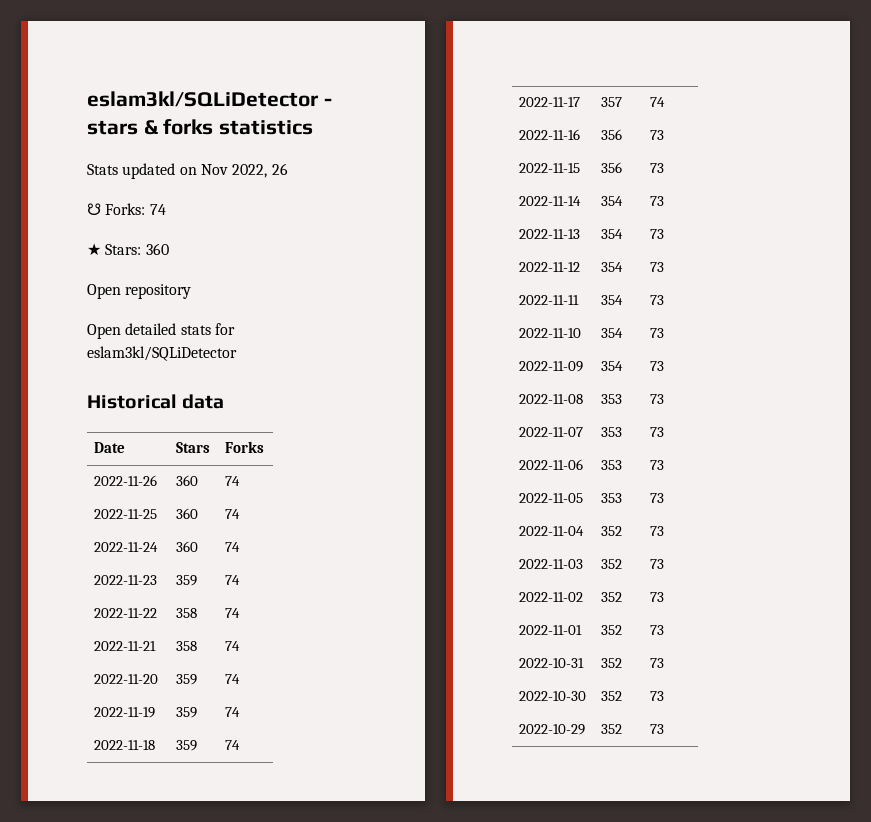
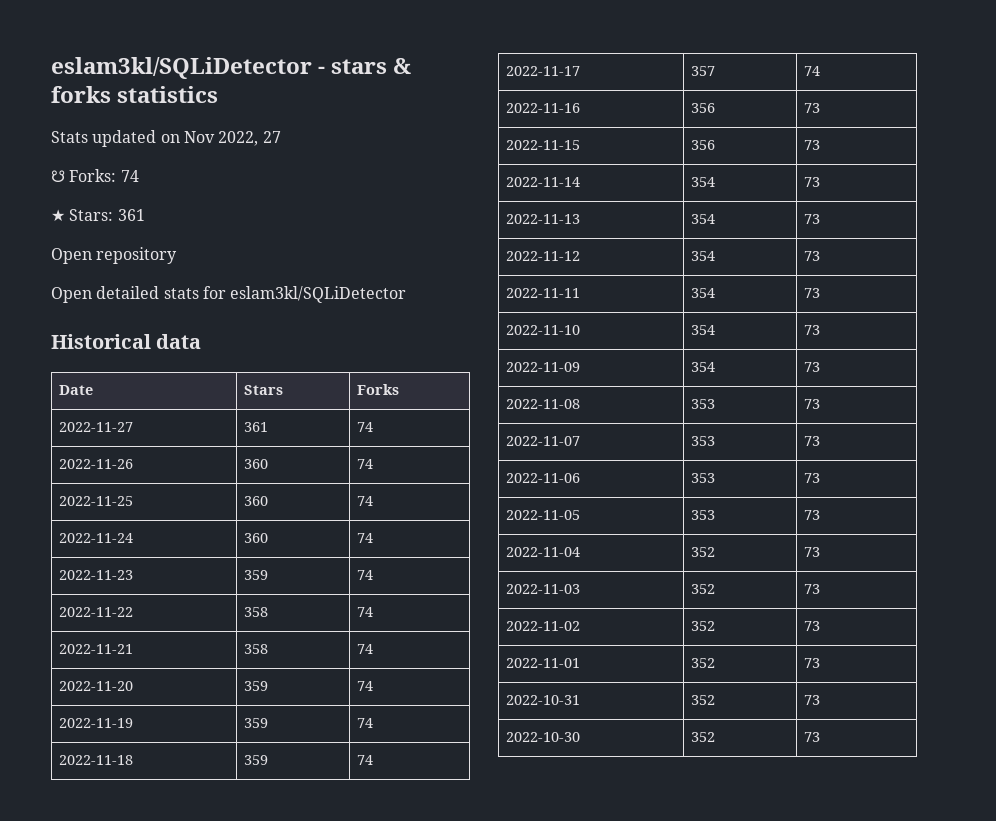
[271,163,288,175] 26 -> [262,131,281,143] 27
[145,243,169,255] 360 -> [117,209,145,221] 361
(265, 447) none -> [58,422,133,432] [243,422,268,432] [356,422,373,432] // 2022-11-27 | 361 | 74
[519,724,586,735] [601,724,623,734] [650,724,665,734] // 2022-10-29 | 352 | 73 -> (820, 737) none

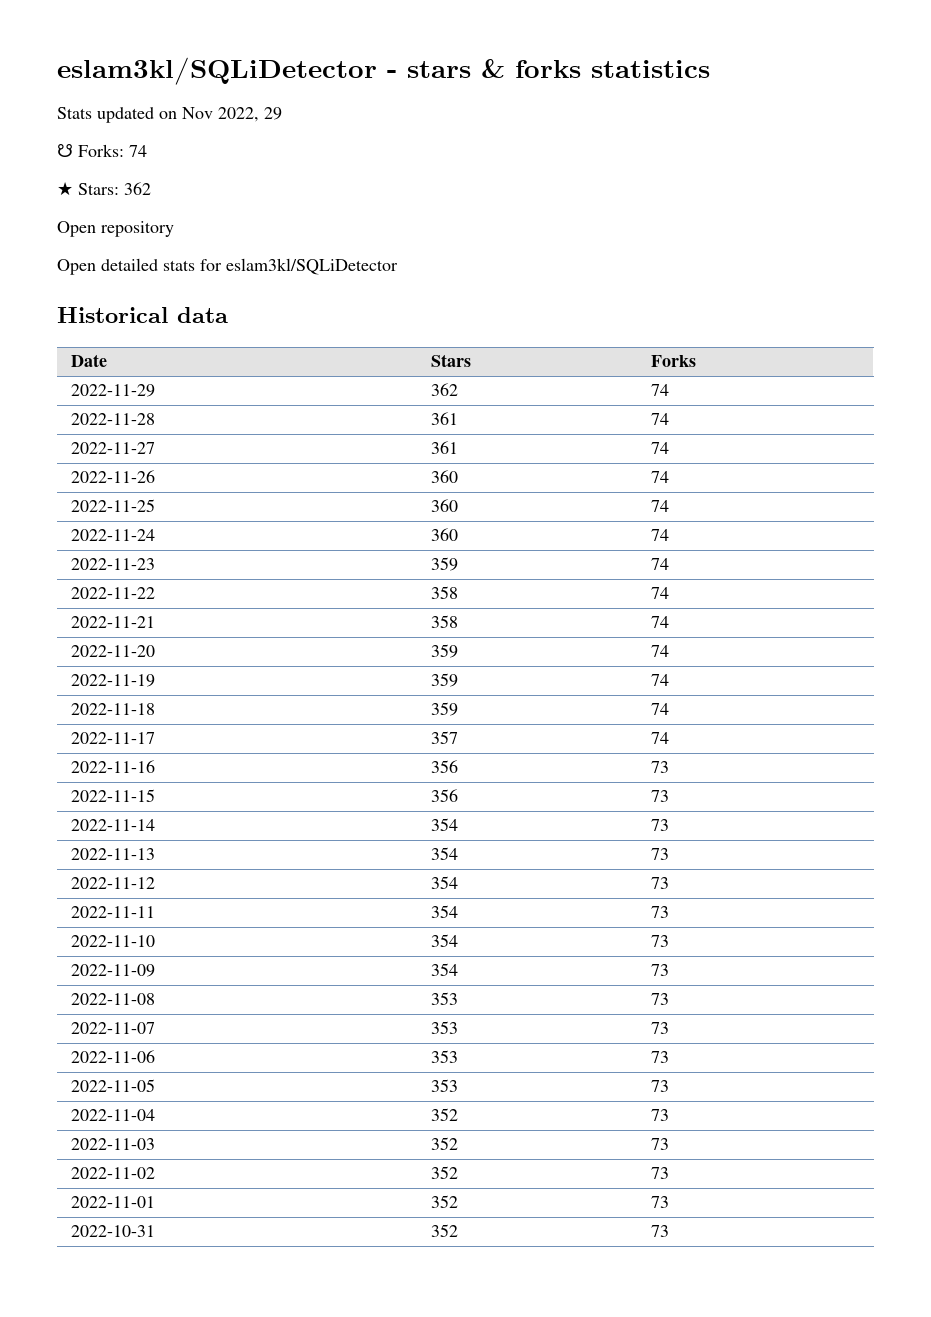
[262,131,281,143] 27 -> [264,107,282,120] 29
[117,209,145,221] 361 -> [124,182,151,195] 362
(399, 389) none -> [70,384,155,397] [430,383,458,396] [650,384,669,396] [70,413,155,425] [430,412,458,425] [650,413,669,425] // 2022-11-29 | 362 | 74 // 2022-11-28 | 361 | 74
[505,732,580,742] [690,732,715,742] [803,732,820,742] // 2022-10-30 | 352 | 73 -> (669, 1231) none

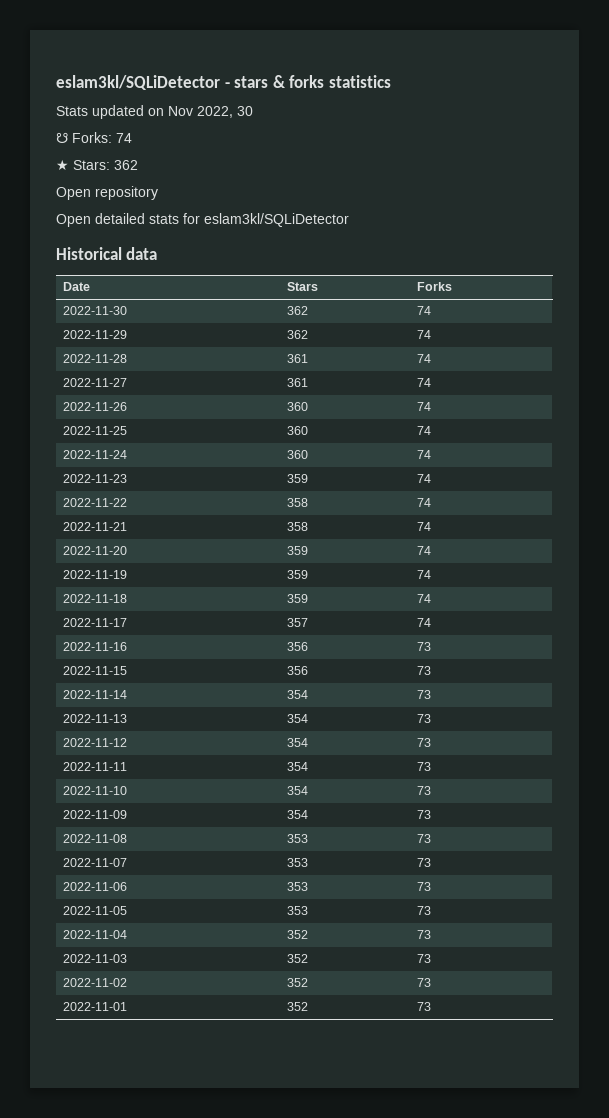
[264,107,282,120] 29 -> [237,106,253,116] 30
(696, 361) none -> [62,306,127,315] [286,306,308,315] [416,306,431,315] // 2022-11-30 | 362 | 74
[70,1225,155,1237] [430,1224,458,1237] [650,1225,669,1237] // 2022-10-31 | 352 | 73 -> (431, 1006) none

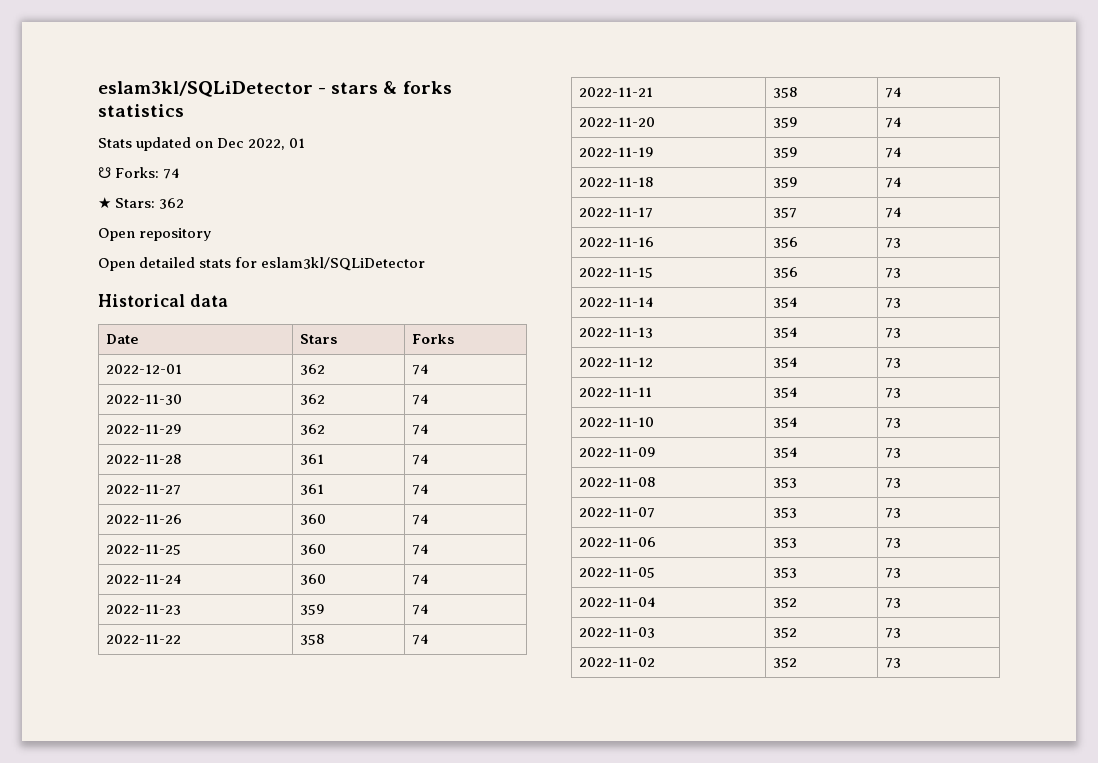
[168,106,253,118] Nov 2022, 30 -> [217,138,306,150] Dec 2022, 01
(452, 286) none -> [105,364,182,374] [299,364,325,375] [411,364,429,375] // 2022-12-01 | 362 | 74
[62,1002,127,1011] [286,1002,308,1011] [416,1002,431,1011] // 2022-11-01 | 352 | 73 -> (901, 663) none

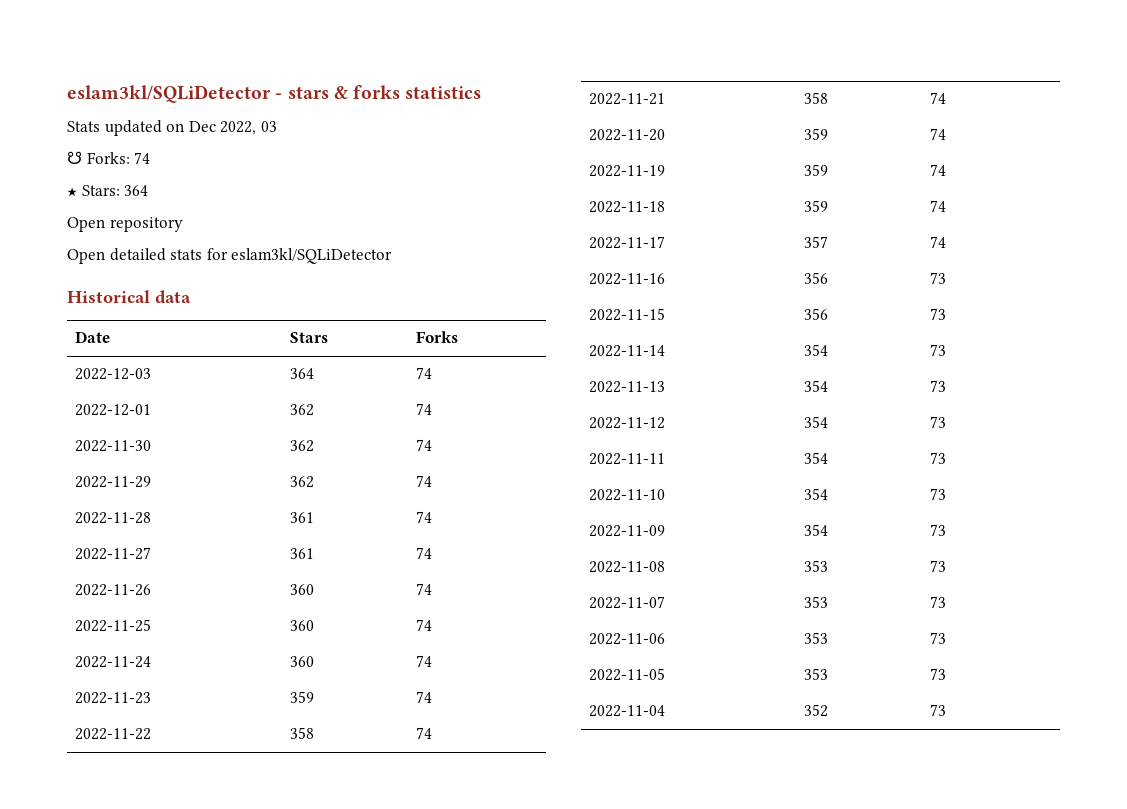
[289,138,306,148] 01 -> [260,121,277,132] 03
[159,198,185,209] 362 -> [124,185,149,196] 364
(454, 339) none -> [74,368,151,380] [289,368,314,379] [415,367,432,379] // 2022-12-03 | 364 | 74
[578,627,655,638] [772,627,797,638] [884,628,901,638] [578,657,655,667] [772,657,797,668] [884,658,901,668] // 2022-11-03 | 352 | 73 // 2022-11-02 | 352 | 73 -> (946, 710) none

